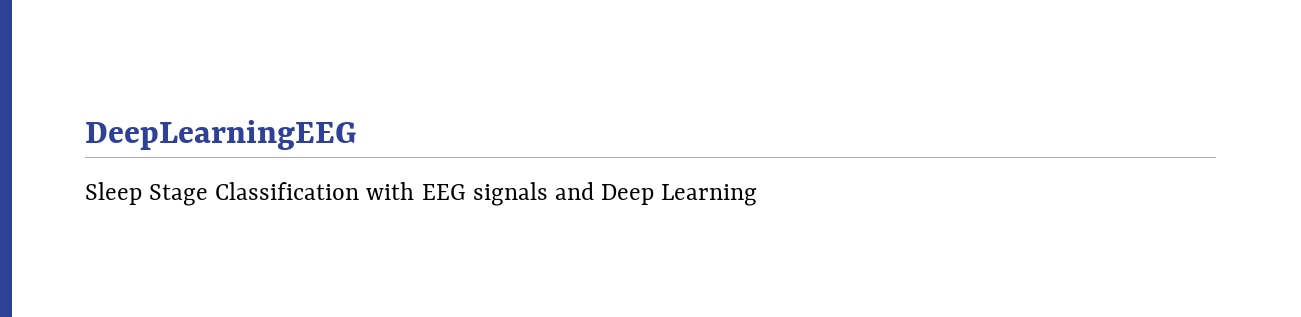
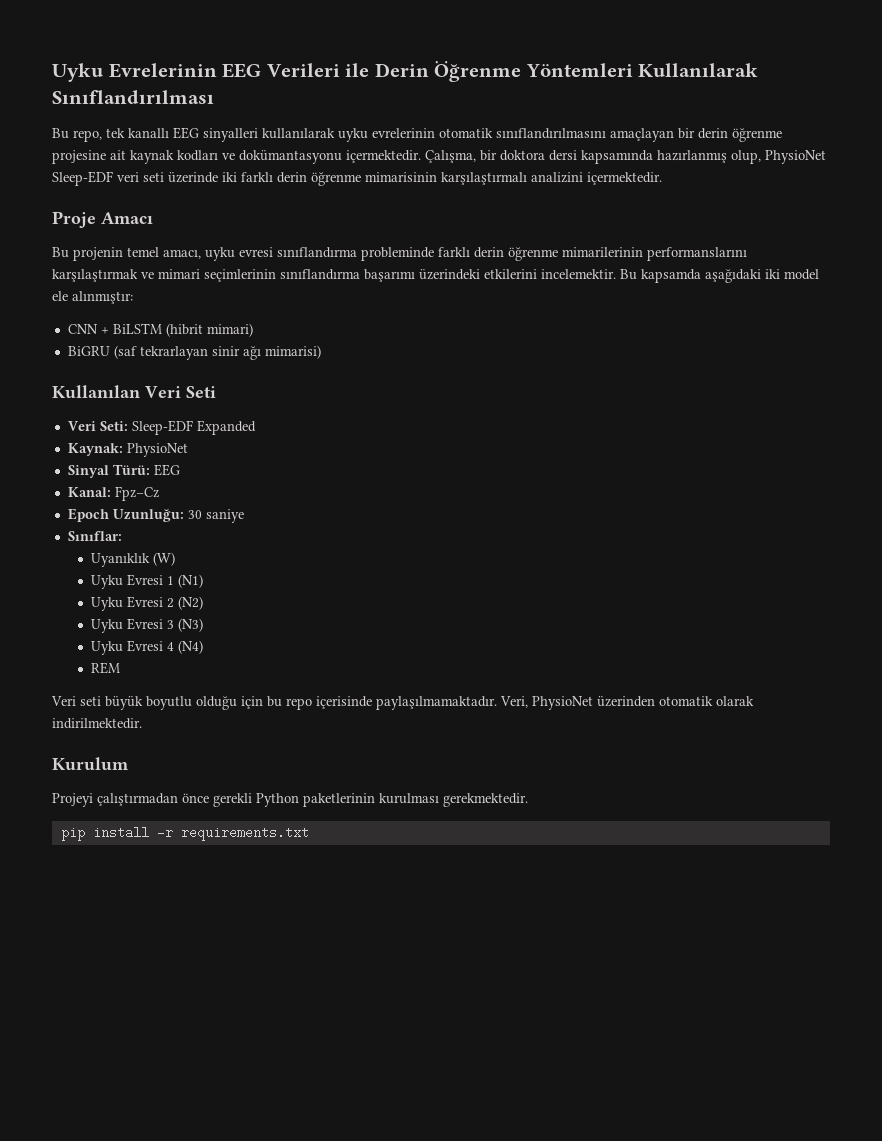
[85,120,356,150] [85,182,758,206] DeepLearningEEG // Sleep Stage Classification with EEG signals and Deep Learning -> [52,61,759,82] [52,90,214,104] [52,127,782,142] [52,150,826,164] [52,171,662,186] [52,211,153,228] [52,247,747,261] [52,269,819,283] [52,291,133,304] [67,323,253,337] [67,345,321,360] [52,385,216,398] [67,420,256,435] [67,443,188,457] [67,464,180,478] [67,486,159,501] [67,508,244,523] [67,531,122,541] [90,552,175,567] [90,574,203,589] [90,596,203,611] [90,618,203,633] [90,640,203,655] [90,662,120,674] [51,696,754,710] [52,718,142,729] [52,757,129,770] [52,793,528,807] [60,826,309,841] Uyku Evrelerinin EEG Verileri ile Derin Öğrenme Yöntemleri Kullanılarak Sınıflandırılması // Bu repo, tek kanallı EEG sinyalleri kullanılarak uyku evrelerinin otomatik sınıflandırılmasını amaçlayan bir derin öğrenme projesine ait kaynak kodları ve dokümantasyonu içermektedir. Çalışma, bir doktora dersi kapsamında hazırlanmış olup, PhysioNet Sleep-EDF veri seti üzerinde iki farklı derin öğrenme mimarisinin karşılaştırmalı analizini içermektedir. // Proje Amacı // Bu projenin temel amacı, uyku evresi sınıflandırma probleminde farklı derin öğrenme mimarilerinin performanslarını karşılaştırmak ve mimari seçimlerinin sınıflandırma başarımı üzerindeki etkilerini incelemektir. Bu kapsamda aşağıdaki iki model ele alınmıştır: // CNN + BiLSTM (hibrit mimari) // BiGRU (saf tekrarlayan sinir ağı mimarisi) // Kullanılan Veri Seti // Veri Seti: Sleep-EDF Expanded // Kaynak: PhysioNet // Sinyal Türü: EEG // Kanal: Fpz–Cz // Epoch Uzunluğu: 30 saniye // Sınıflar: // Uyanıklık (W) // Uyku Evresi 1 (N1) // Uyku Evresi 2 (N2) // Uyku Evresi 3 (N3) // Uyku Evresi 4 (N4) // REM // Veri seti büyük boyutlu olduğu için bu repo içerisinde paylaşılmamaktadır. Veri, PhysioNet üzerinden otomatik olarak indirilmektedir. // Kurulum // Projeyi çalıştırmadan önce gerekli Python paketlerinin kurulması gerekmektedir. // pip install -r requirements.txt

